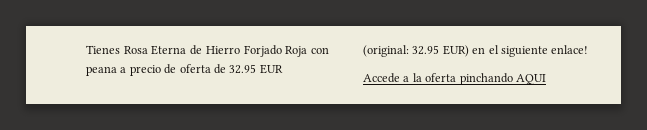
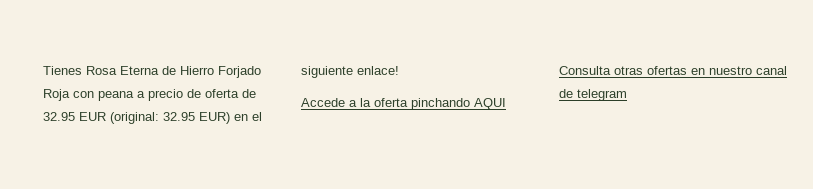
(546, 79) none -> [559,66,787,75] [559,89,627,101] Consulta otras ofertas en nuestro canal de telegram

